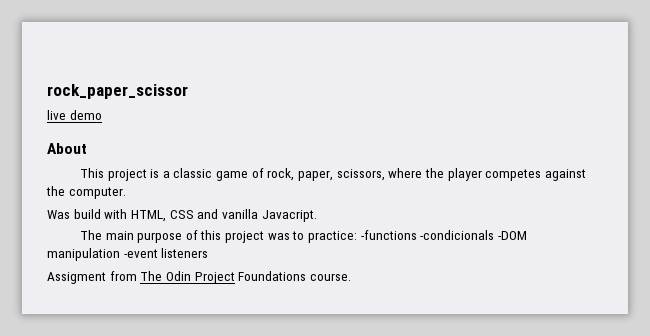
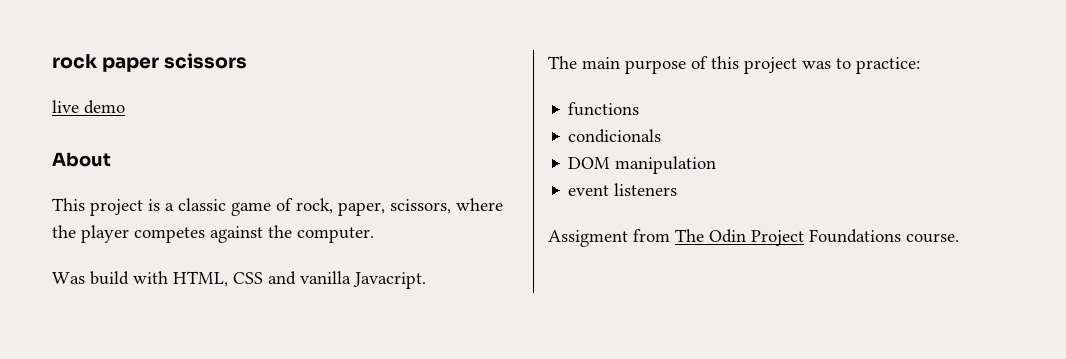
[47,84,188,99] rock_paper_scissor -> [52,53,248,72] rock paper scissors
[360,230,527,240] -functions -condicionals -DOM -> [568,102,640,116] [568,129,662,143] [568,157,611,169] // functions // condicionals // DOM
[123,249,158,258] -event -> [568,185,610,196] // event

